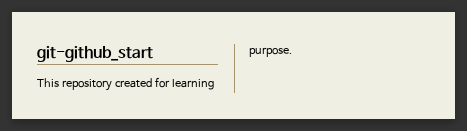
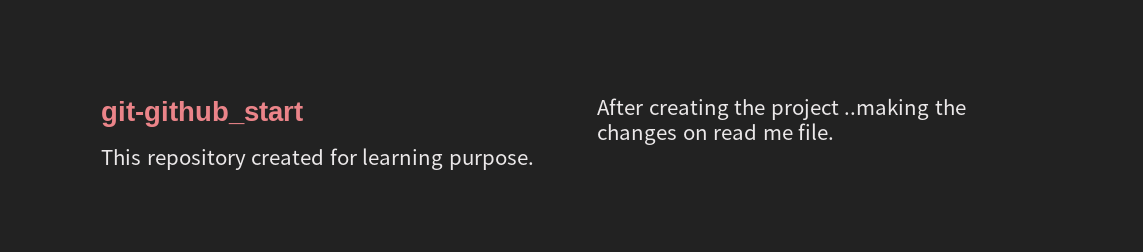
(292, 52) none -> [597,98,966,120] [597,123,835,145] After creating the project ..making the changes on read me file.

